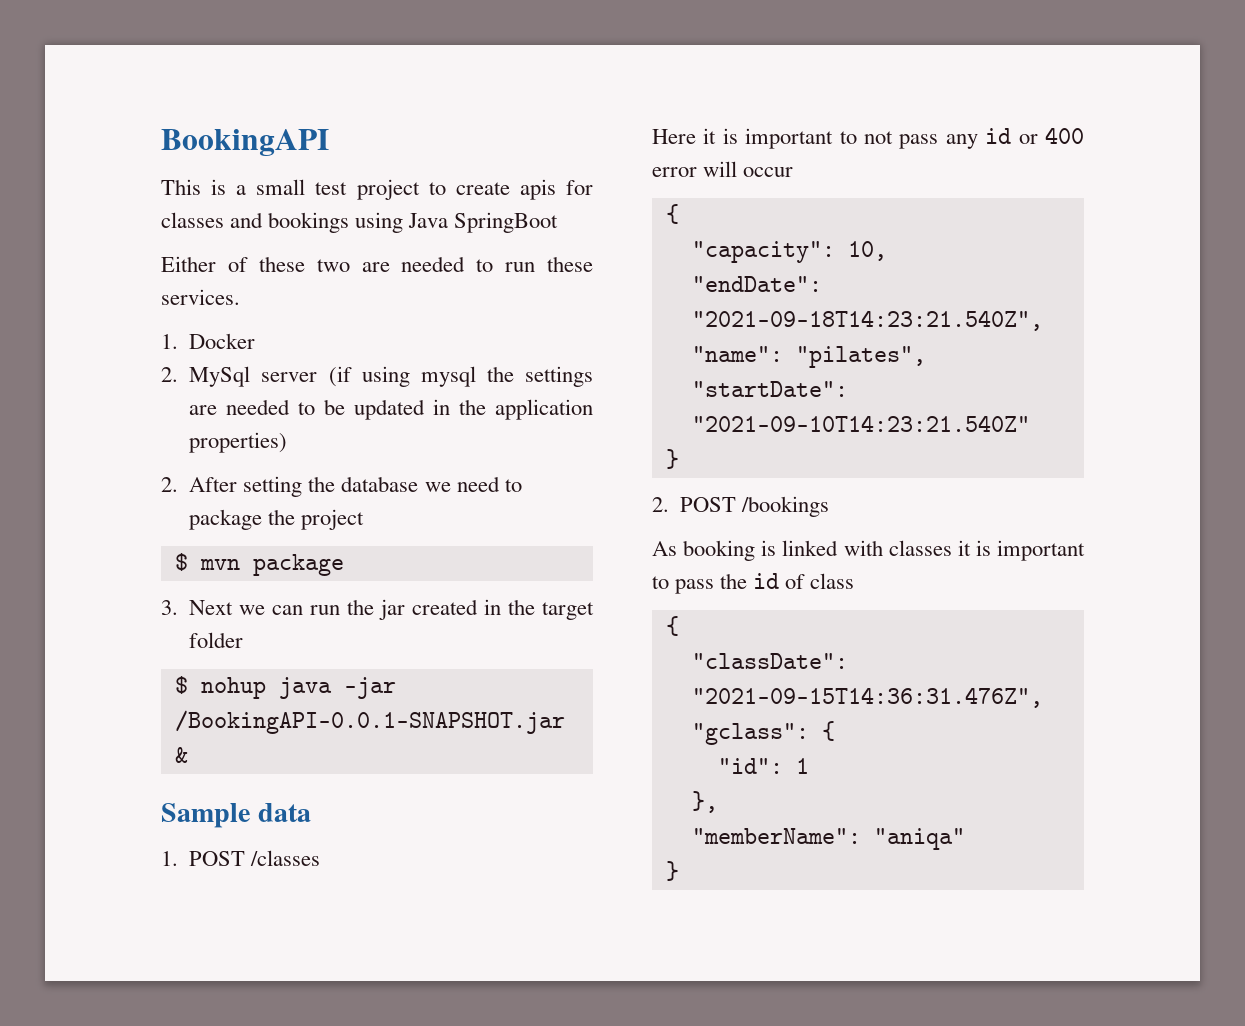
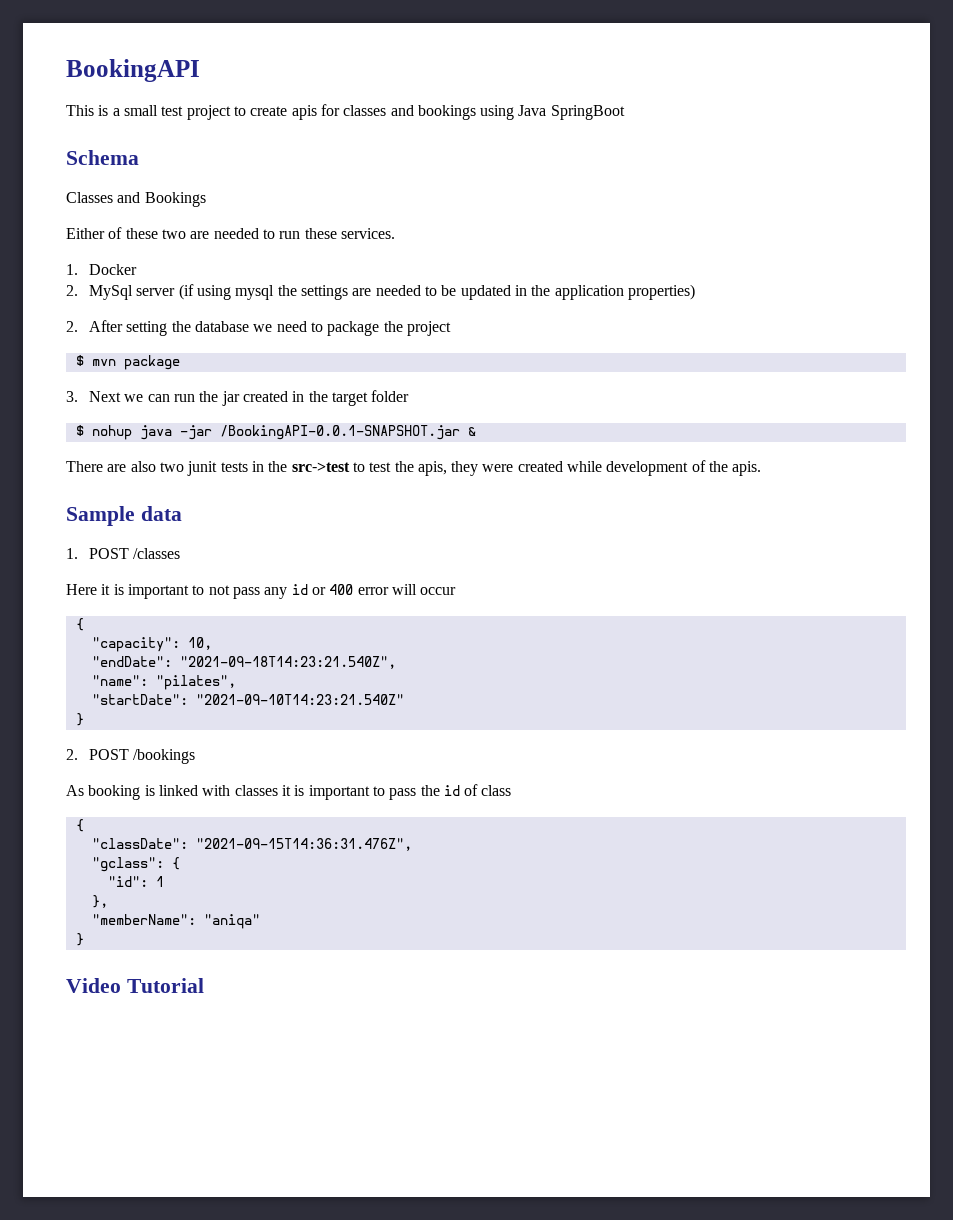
(559, 222) none -> [66,150,139,165] [66,192,206,207] // Schema // Classes and Bookings
(188, 755) none -> [66,460,762,476] // There are also two junit tests in the src->test to test the apis, they were created while development of the apis.
(679, 871) none -> [66,978,204,993] // Video Tutorial

